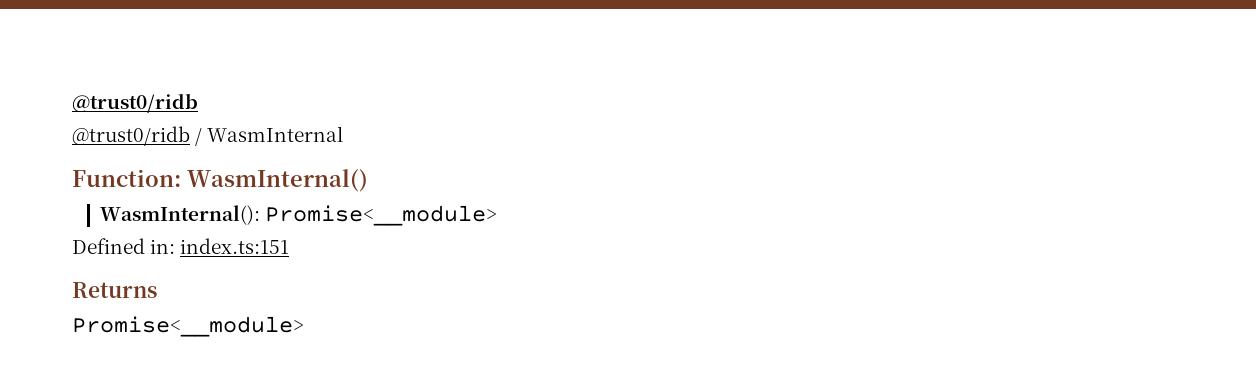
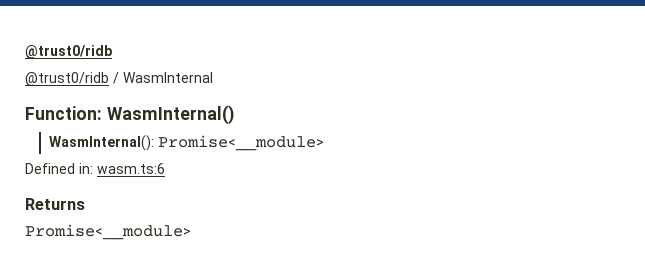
[180,238,290,254] index.ts:151 -> [96,163,165,174] wasm.ts:6

